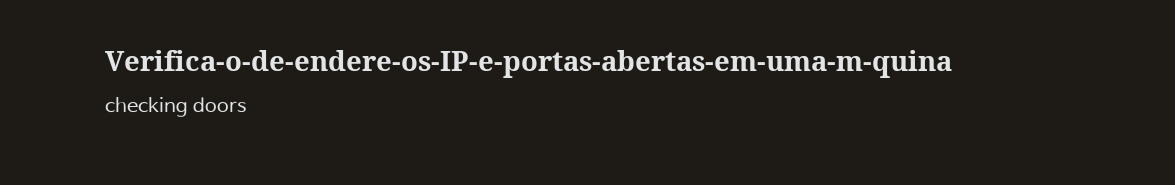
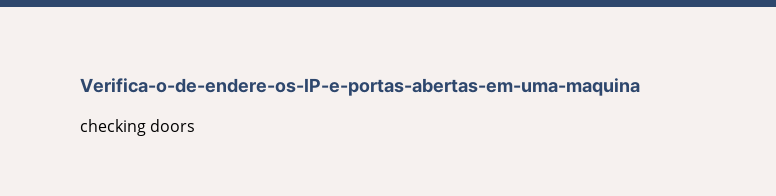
[105,50,952,78] Verifica-o-de-endere-os-IP-e-portas-abertas-em-uma-m-quina -> [80,78,640,96] Verifica-o-de-endere-os-IP-e-portas-abertas-em-uma-maquina

